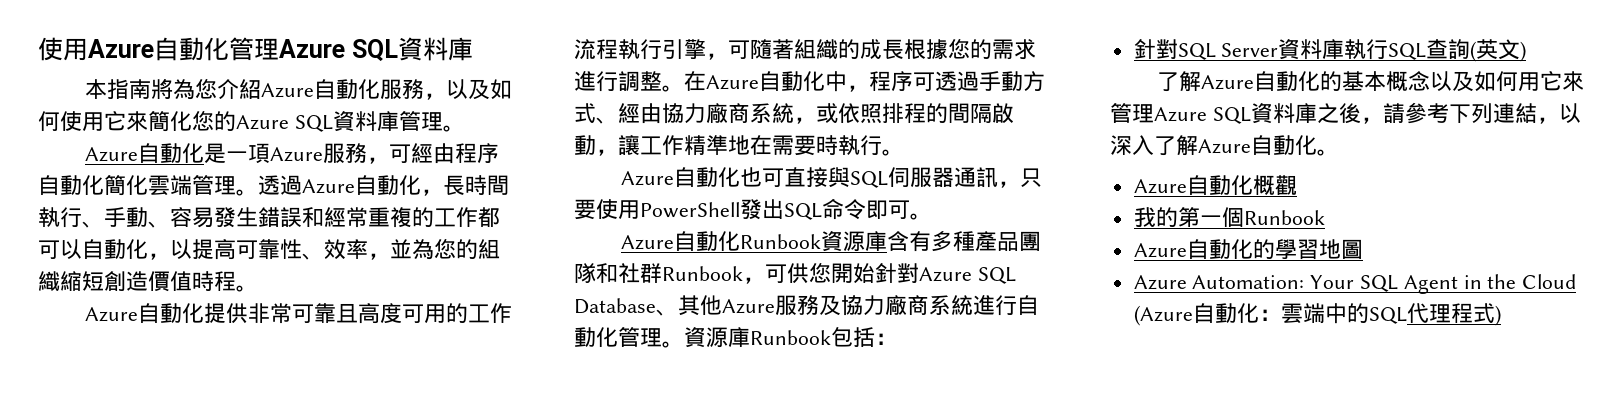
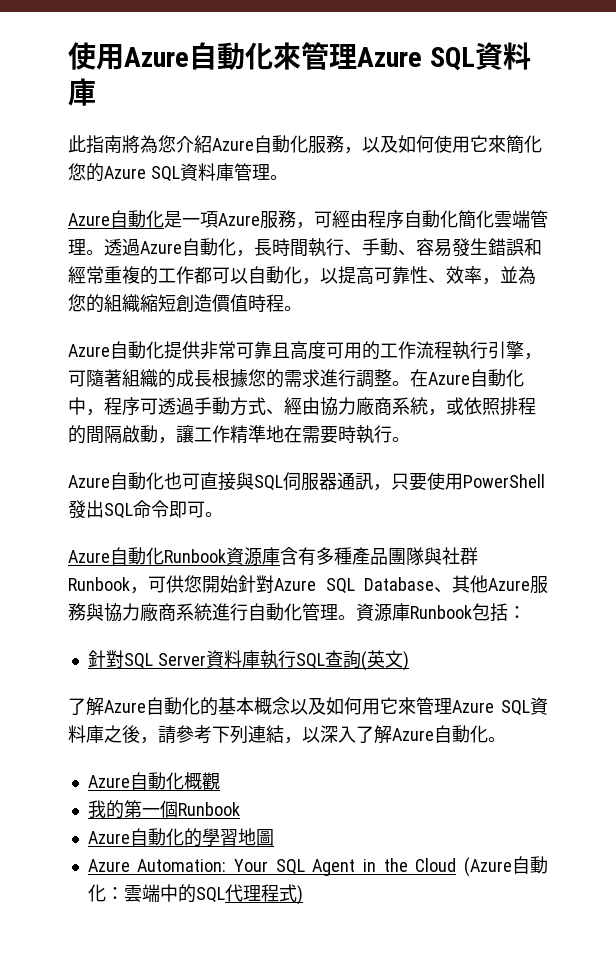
(229, 49) none -> [273,42,301,70] 來
[85,79,108,99] 本 -> [68,135,86,153] 此
[596,263,618,283] 和 -> [424,547,442,565] 與
[819,295,841,316] 及 -> [86,603,104,621] 與

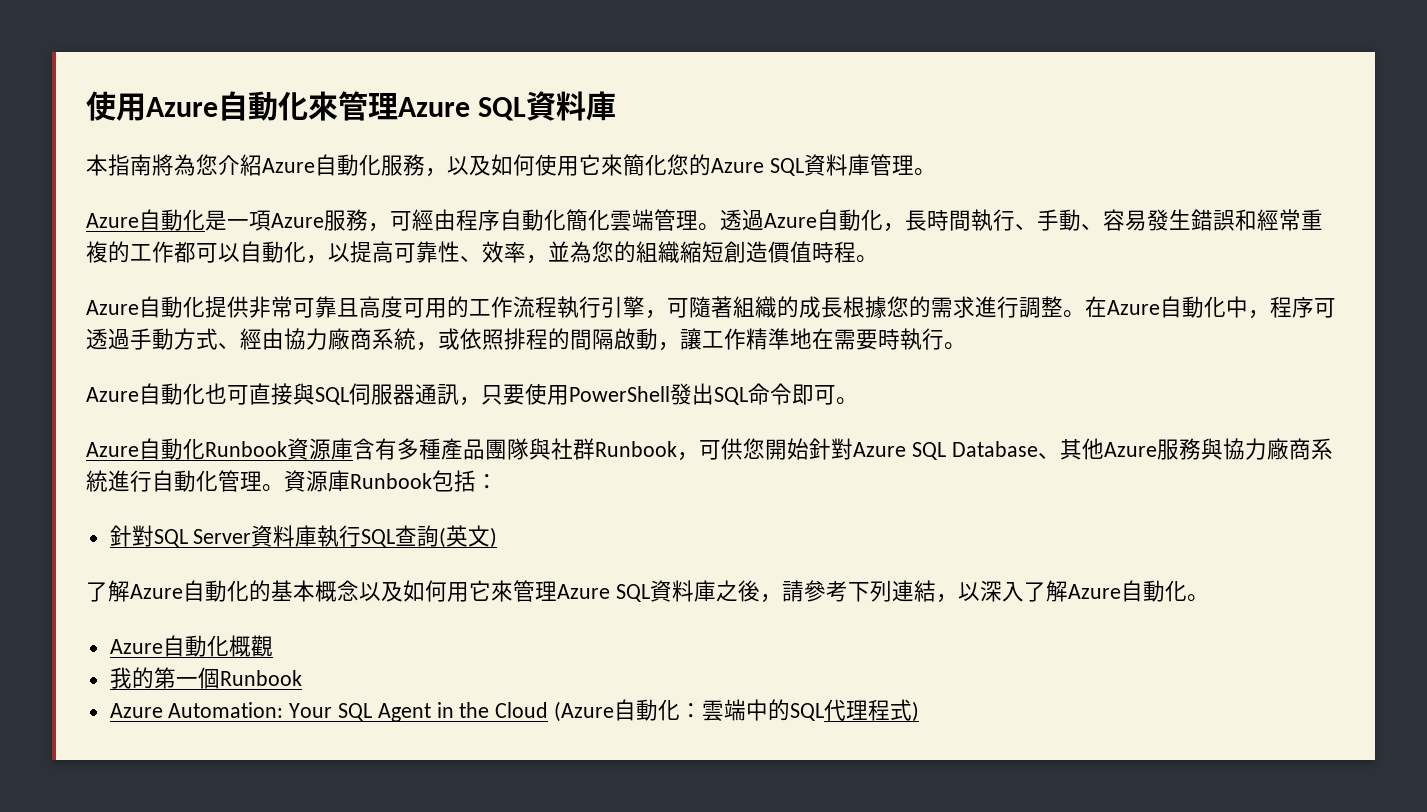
[68,135,86,153] 此 -> [86,154,108,176] 本
[87,828,274,847] // Azure自動化的學習地圖 -> (302, 678) none

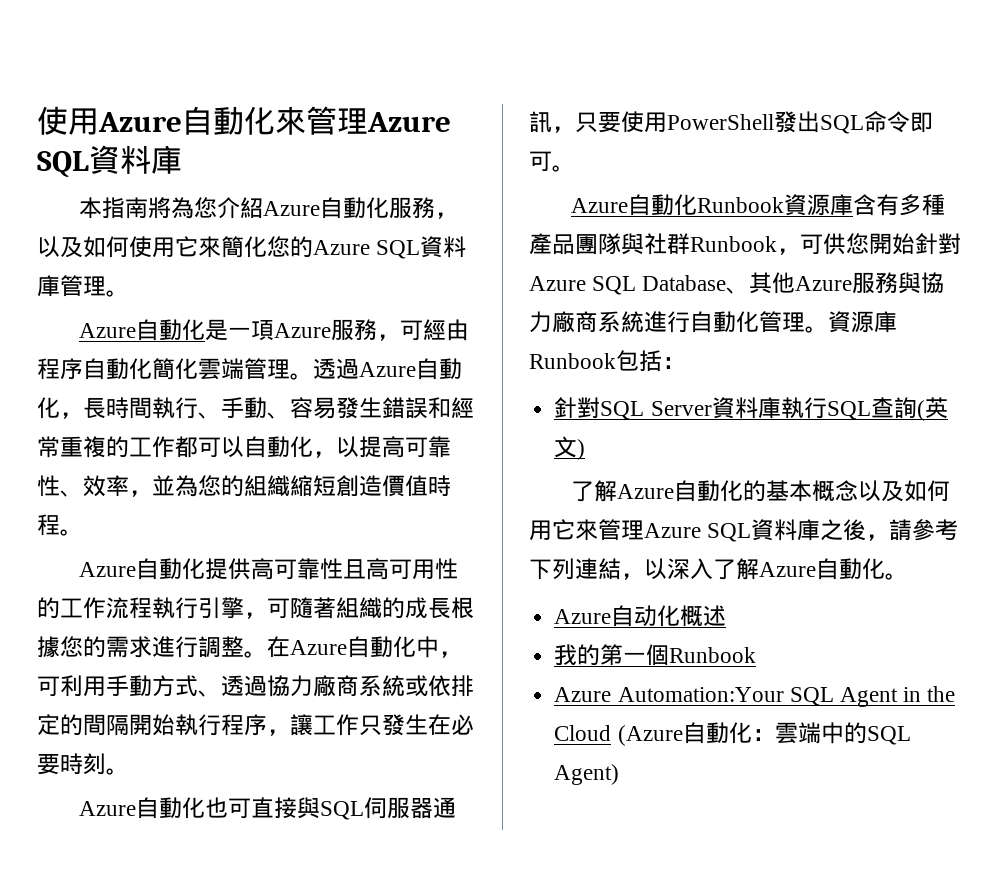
[249,296,447,318] 非常可靠且高度可用 -> [250,558,458,580] 高可靠性且高可用性
[1270,296,1336,318] [86,328,130,350] 程序可透過 -> [37,675,106,697] 可利用
[240,328,944,351] 經由協力廠商系統，或依照排程的間隔啟動，讓工作精準地在需要時執行 -> [221,675,474,697] [37,714,474,736] [37,753,106,775] 透過協力廠商系統或依排定的間隔開始執行程序，讓工作只發生在必要時刻
[184,635,273,657] 動化概觀 -> [634,605,727,627] 动化概述
[168,702,333,718] Automation: Your -> [617,687,784,702] Automation:Your
[824,699,920,722] 代理程式) -> [554,764,620,785] Agent)

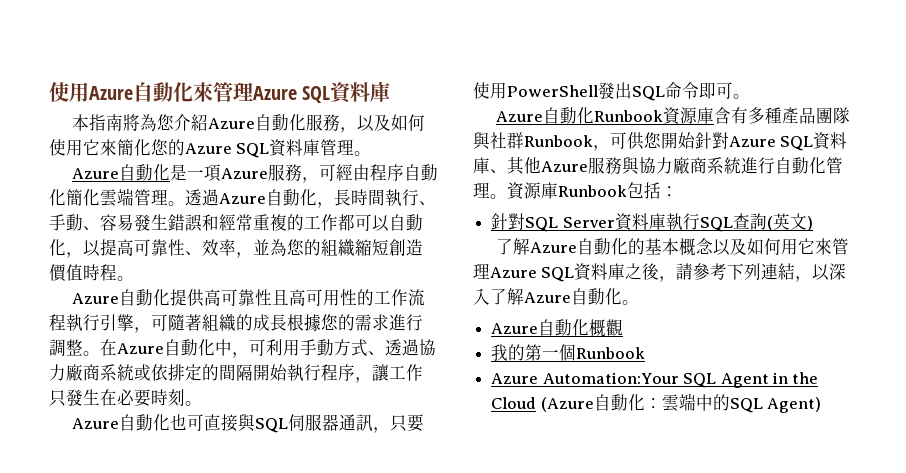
[642,275,727,291] Database -> [813,132,848,150] [473,157,490,174] 資料庫
[634,605,727,627] 动化概述 -> [555,319,624,337] 動化概觀

